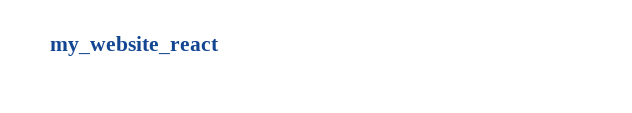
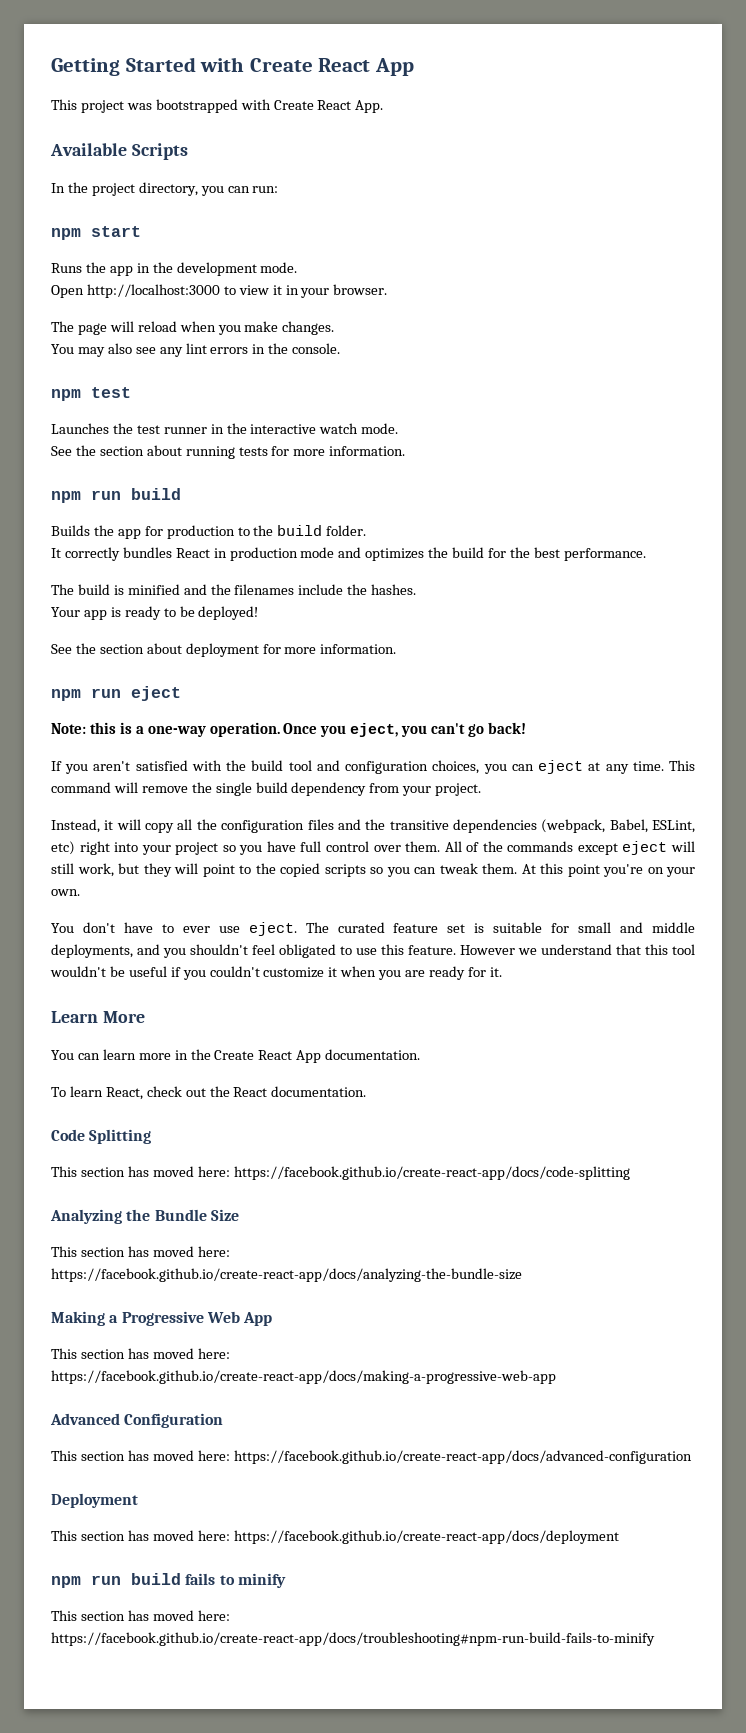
[50,36,219,56] my_website_react -> [51,57,414,76] [51,99,384,113] [50,143,188,160] [51,182,279,196] [51,226,141,240] [51,262,298,276] [51,284,388,298] [51,321,335,335] [51,343,341,357] [51,387,131,401] [51,423,399,434] [51,445,406,459] [51,488,181,503] [51,525,367,539] [51,547,646,561] [51,584,417,595] [51,606,259,620] [51,643,397,657] [51,686,181,701] [51,722,526,737] [51,760,696,774] [51,782,482,796] [51,819,695,833] [51,841,695,855] [51,863,695,877] [51,889,80,896] [51,922,695,936] [51,944,695,958] [50,966,502,980] [51,1011,145,1023] [51,1049,421,1063] [51,1086,367,1100] [51,1129,152,1144] [51,1166,630,1180] [50,1209,239,1224] [51,1246,230,1257] [51,1268,522,1282] [51,1311,273,1326] [51,1348,230,1359] [51,1370,556,1384] [50,1413,224,1428] [51,1450,692,1464] [51,1493,138,1508] [51,1530,619,1544] [51,1573,286,1588] [51,1610,230,1621] [51,1632,655,1646] Getting Started with Create React App // This project was bootstrapped with Create React App. // Available Scripts // In the project directory, you can run: // npm start // Runs the app in the development mode. // Open http://localhost:3000 to view it in your browser. // The page will reload when you make changes. // You may also see any lint errors in the console. // npm test // Launches the test runner in the interactive watch mode. // See the section about running tests for more information. // npm run build // Builds the app for production to the build folder. // It correctly bundles React in production mode and optimizes the build for the best performance. // The build is minified and the filenames include the hashes. // Your app is ready to be deployed! // See the section about deployment for more information. // npm run eject // Note: this is a one-way operation. Once you eject, you can't go back! // If you aren't satisfied with the build tool and configuration choices, you can eject at any time. This command will remove the single build dependency from your project. // Instead, it will copy all the configuration files and the transitive dependencies (webpack, Babel, ESLint, etc) right into your project so you have full control over them. All of the commands except eject will still work, but they will point to the copied scripts so you can tweak them. At this point you're on your own. // You don't have to ever use eject. The curated feature set is suitable for small and middle deployments, and you shouldn't feel obligated to use this feature. However we understand that this tool wouldn't be useful if you couldn't customize it when you are ready for it. // Learn More // You can learn more in the Create React App documentation. // To learn React, check out the React documentation. // Code Splitting // This section has moved here: https://facebook.github.io/create-react-app/docs/code-splitting // Analyzing the Bundle Size // This section has moved here: https://facebook.github.io/create-react-app/docs/analyzing-the-bundle-size // Making a Progressive Web App // This section has moved here: https://facebook.github.io/create-react-app/docs/making-a-progressive-web-app // Advanced Configuration // This section has moved here: https://facebook.github.io/create-react-app/docs/advanced-configuration // Deployment // This section has moved here: https://facebook.github.io/create-react-app/docs/deployment // npm run build fails to minify // This section has moved here: https://facebook.github.io/create-react-app/docs/troubleshooting#npm-run-build-fails-to-minify

